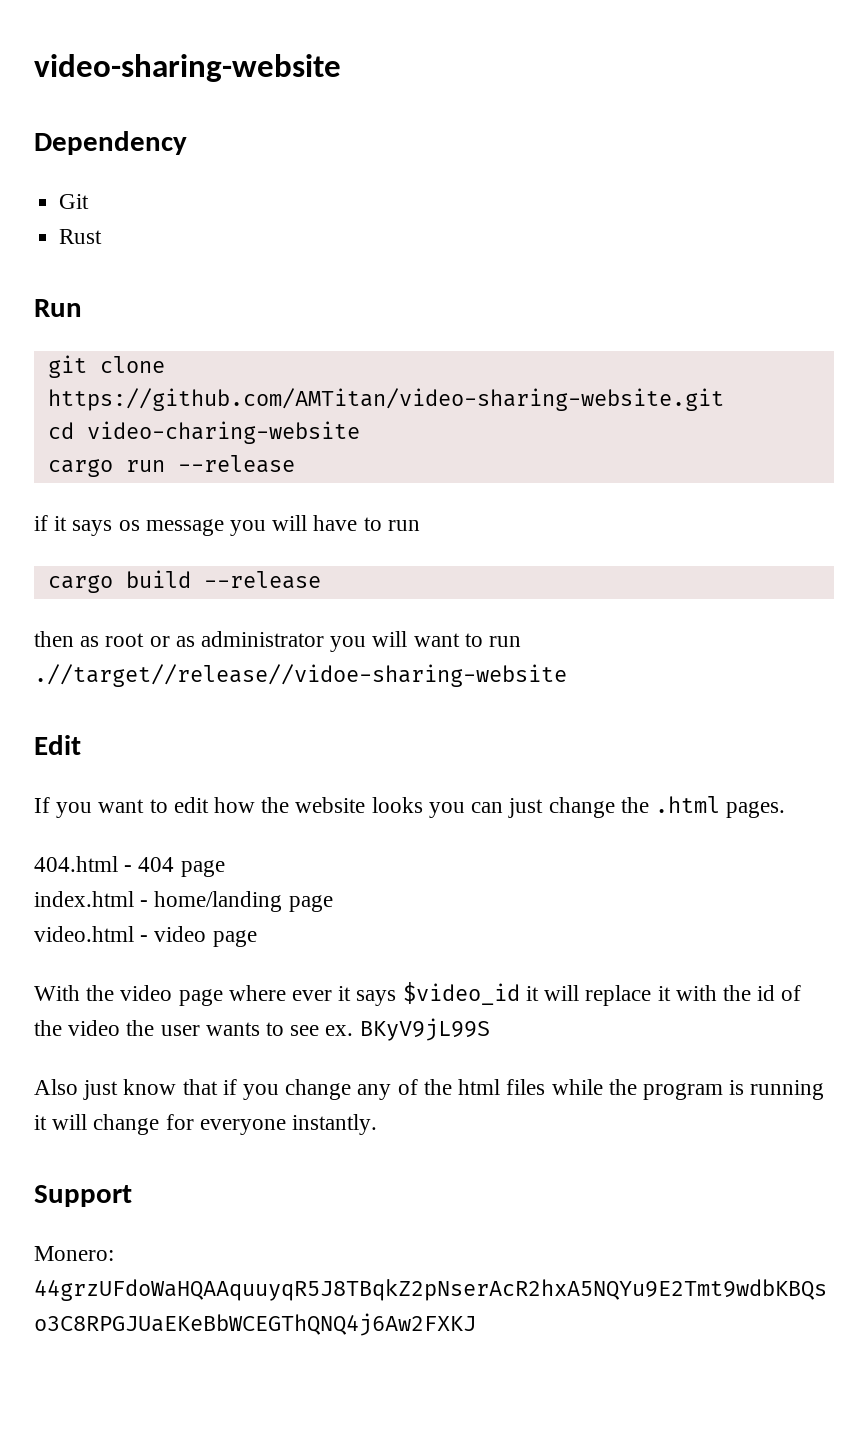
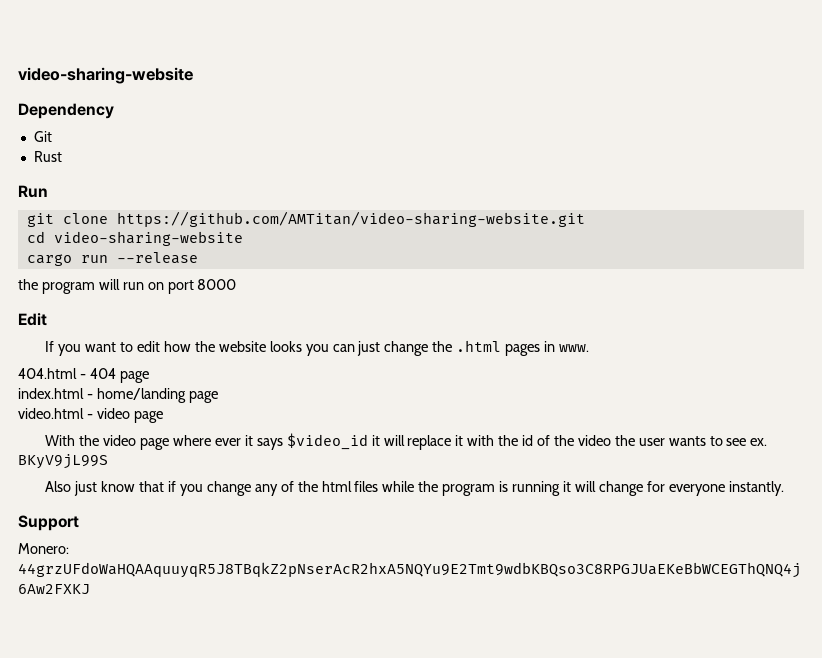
[86,421,360,444] video-charing-website -> [53,231,243,246] video-sharing-website
[34,515,420,536] [47,570,321,593] [34,631,522,652] [34,664,567,687] if it says os message you will have to run // cargo build --release // then as root or as administrator you will want to run .//target//release//vidoe-sharing-website -> [18,279,237,294] the program will run on port 8000
[726,801,786,818] pages. -> [505,341,589,356] pages in www.

